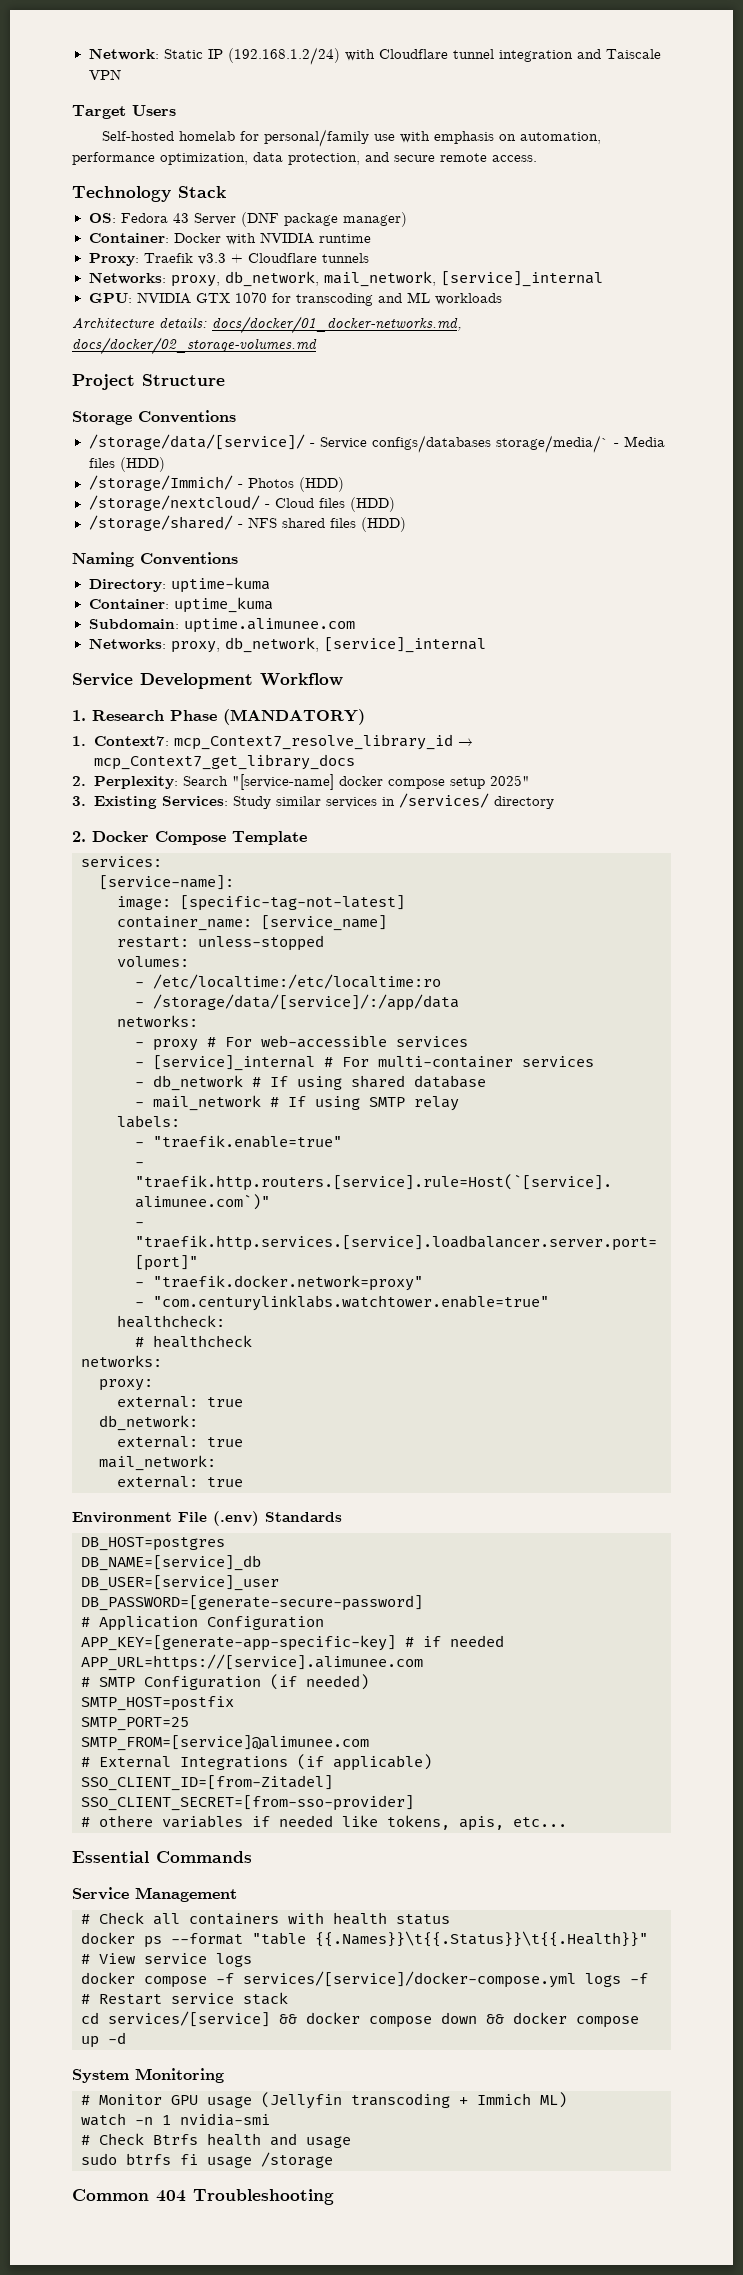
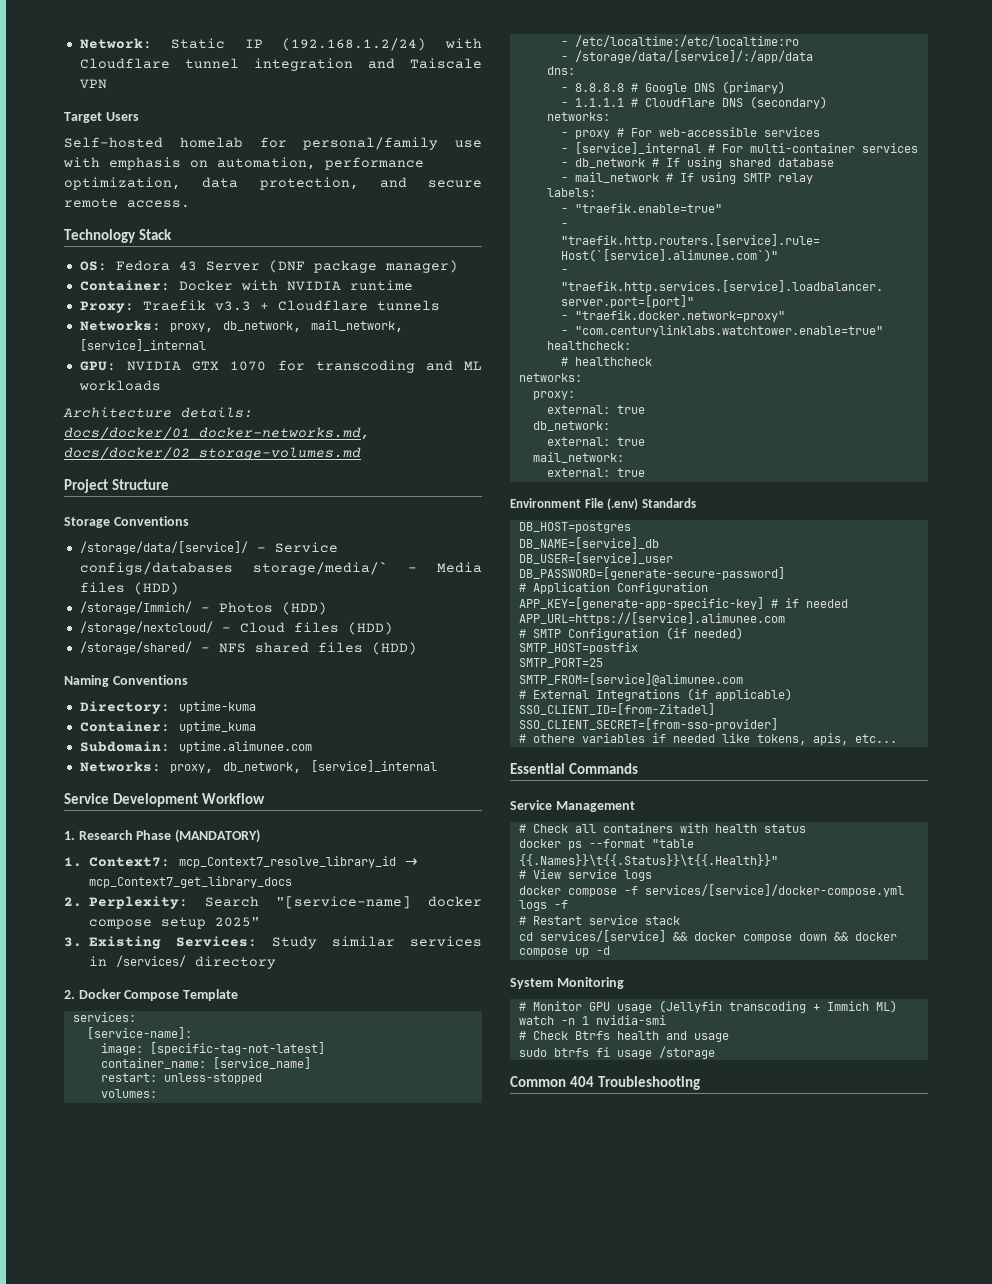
(459, 1002) none -> [546,66,575,75] [560,81,785,94] [560,96,827,109] // dns: // - 8.8.8.8 # Google DNS (primary) // - 1.1.1.1 # Cloudflare DNS (secondary)

